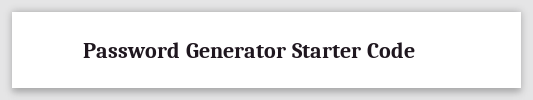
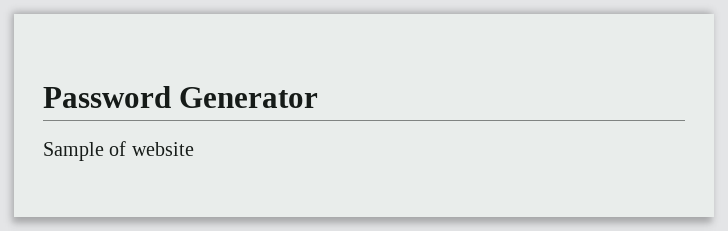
[291,42,415,58] Starter Code -> [43,141,194,161] // Sample of website

